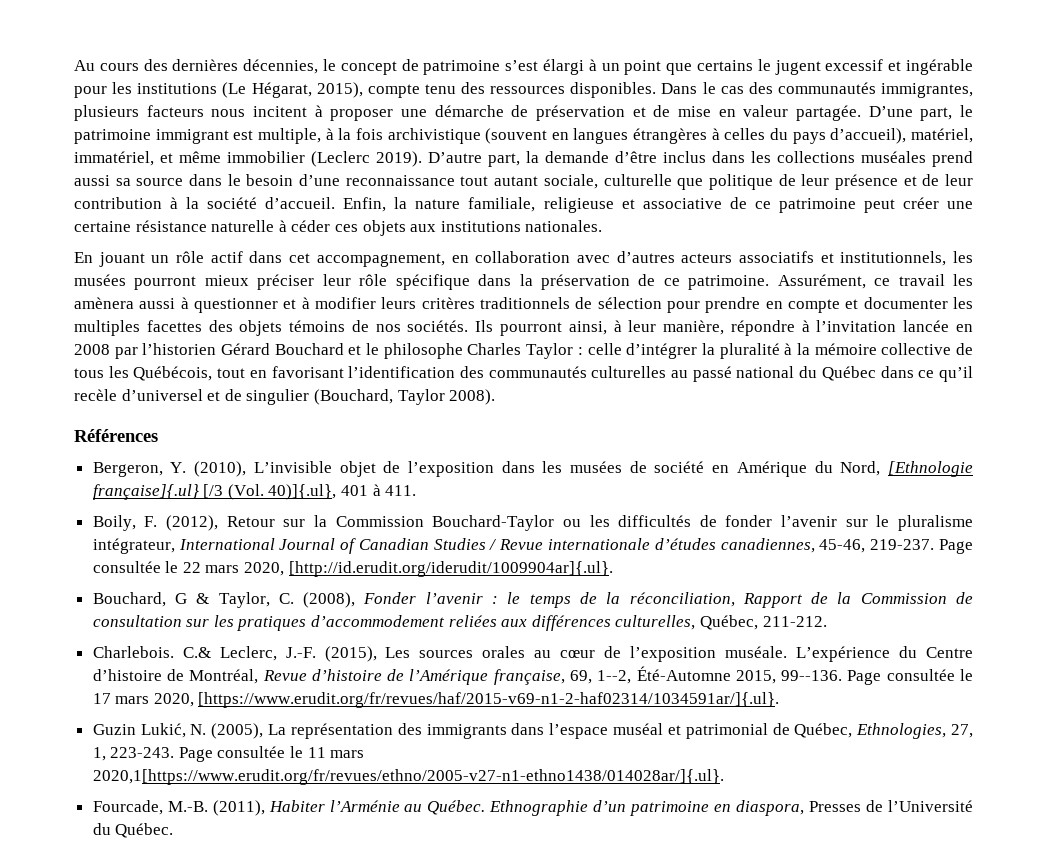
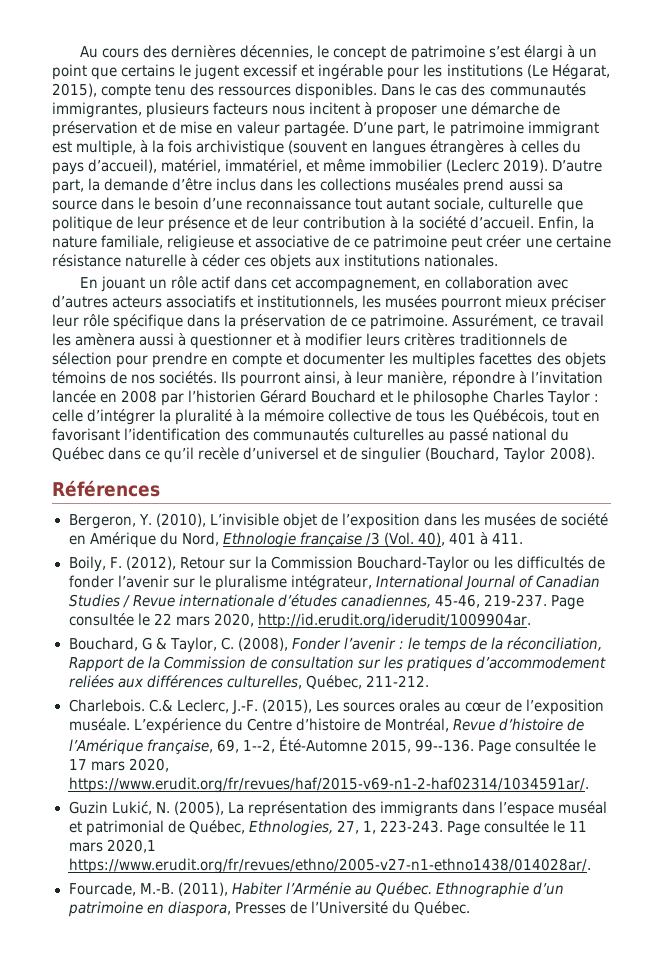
[887,461,973,477] [92,484,337,500] [Ethnologie française]{.ul} [/3 (Vol. 40)]{.ul}, -> [222,532,445,548] Ethnologie française /3 (Vol. 40),
[288,561,613,577] [http://id.erudit.org/iderudit/1009904ar]{.ul}. -> [257,613,531,629] http://id.erudit.org/iderudit/1009904ar.
[198,692,780,708] [https://www.erudit.org/fr/revues/haf/2015-v69-n1-2-haf02314/1034591ar/]{.ul}. -> [68,777,590,793] https://www.erudit.org/fr/revues/haf/2015-v69-n1-2-haf02314/1034591ar/.
[92,769,724,785] 2020,1[https://www.erudit.org/fr/revues/ethno/2005-v27-n1-ethno1438/014028ar/]{.ul}. -> [106,839,156,853] [68,858,592,874] 2020,1 https://www.erudit.org/fr/revues/ethno/2005-v27-n1-ethno1438/014028ar/.

